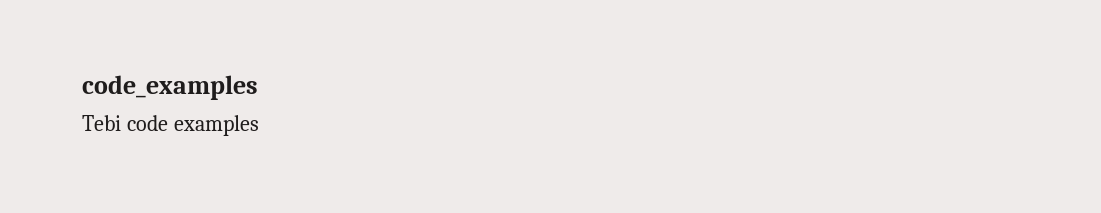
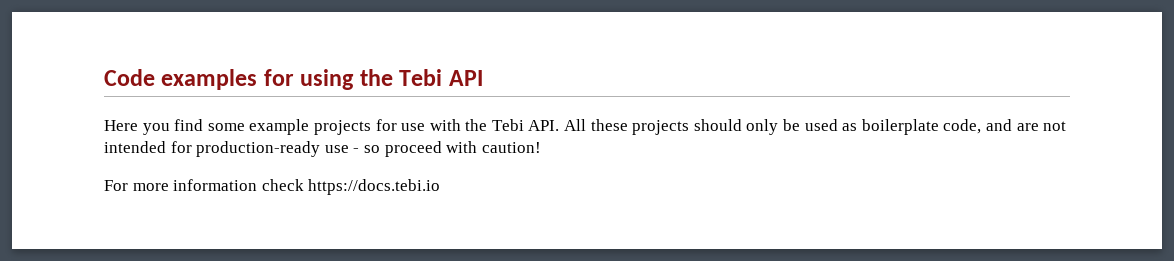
[82,75,258,100] [82,115,259,136] code_examples // Tebi code examples -> [104,69,483,90] [104,119,1067,135] [104,141,541,157] [104,179,441,195] Code examples for using the Tebi API // Here you find some example projects for use with the Tebi API. All these projects should only be used as boilerplate code, and are not intended for production-ready use - so proceed with caution! // For more information check https://docs.tebi.io

